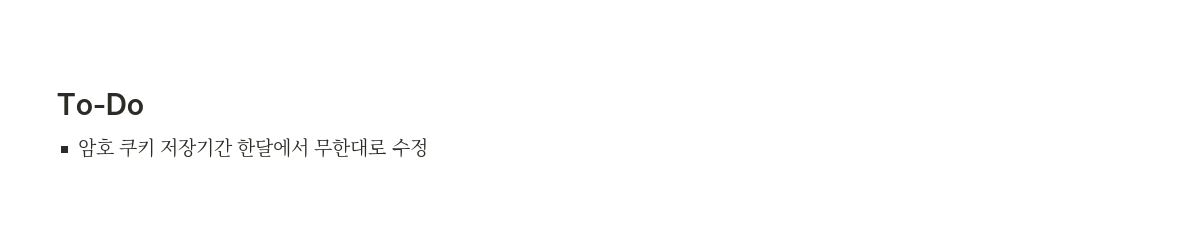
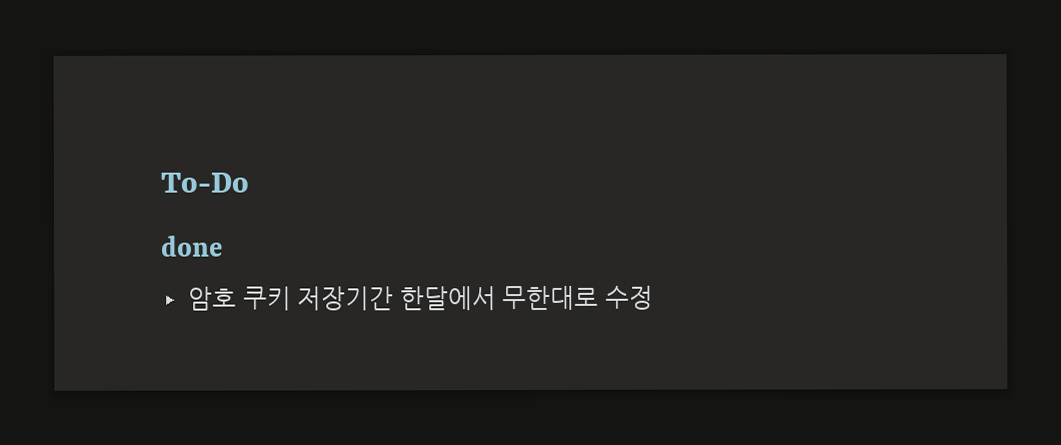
(144, 104) none -> [161,235,223,257] // done

